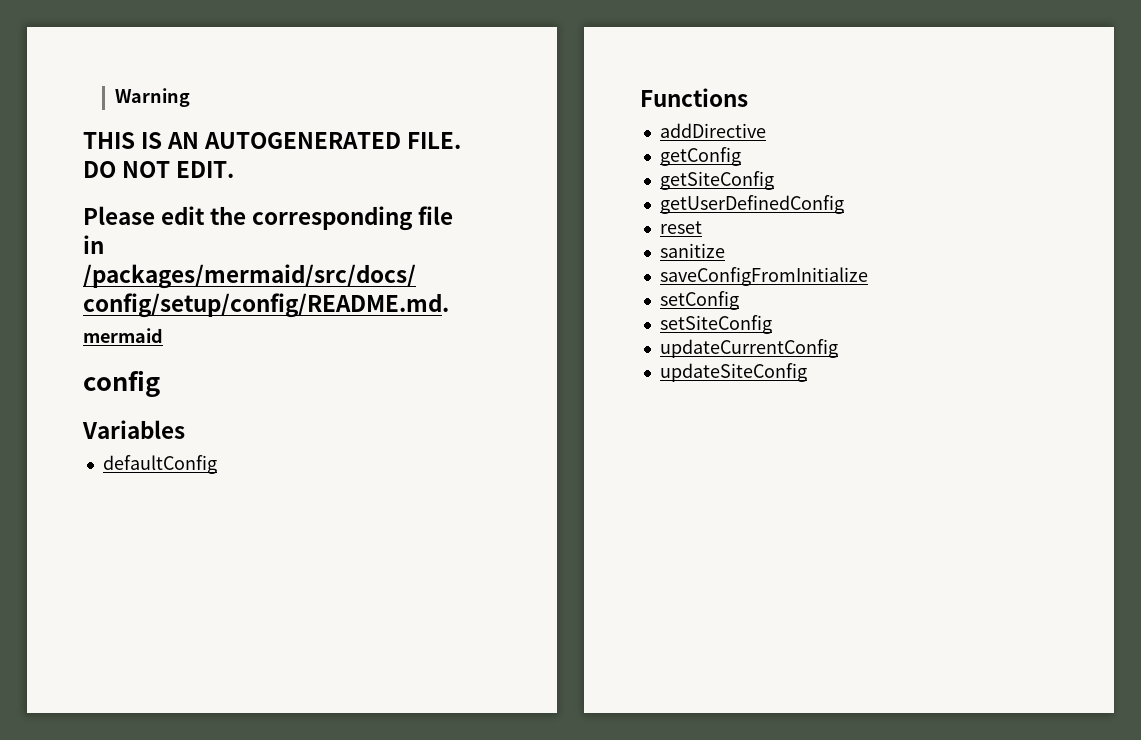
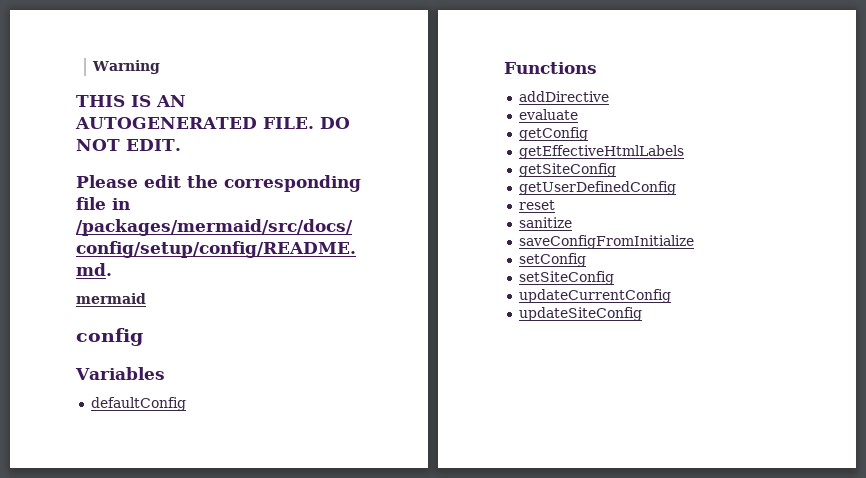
(766, 130) none -> [518,109,578,120] // evaluate
(741, 156) none -> [518,145,684,159] // getEffectiveHtmlLabels

